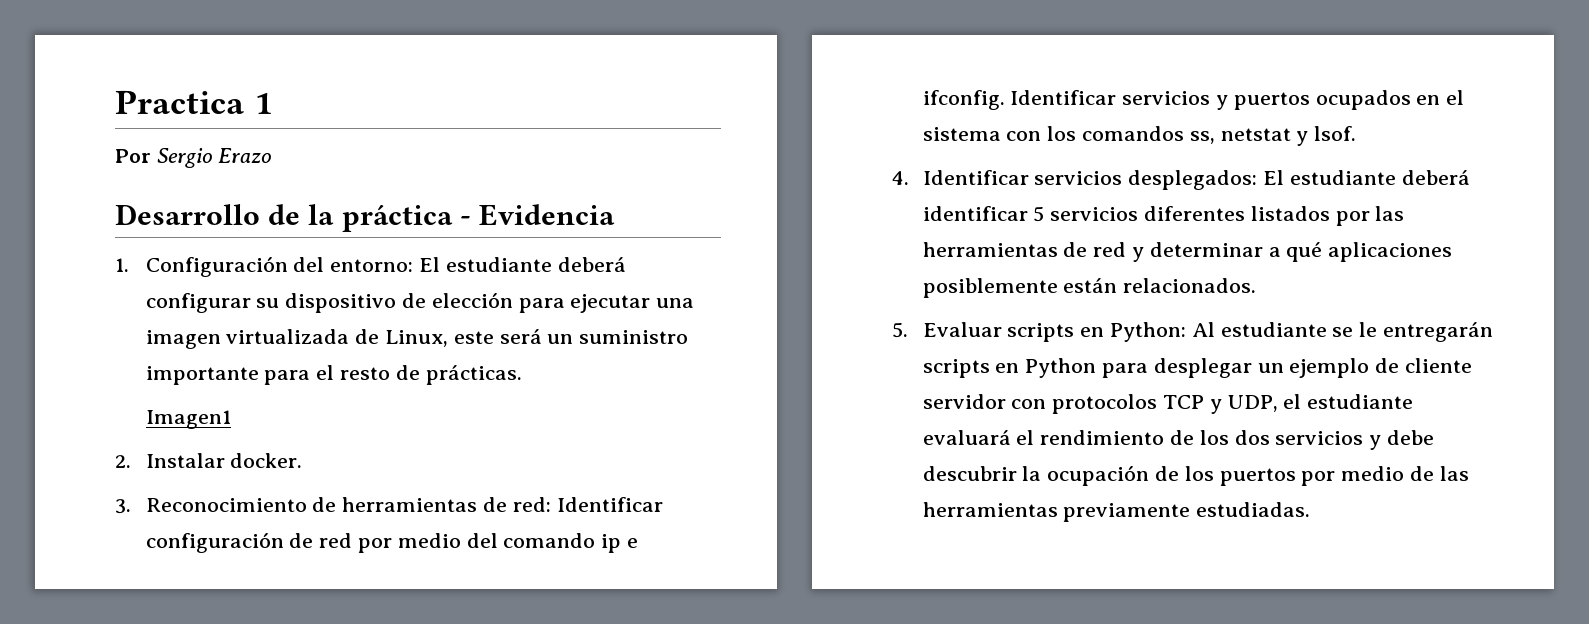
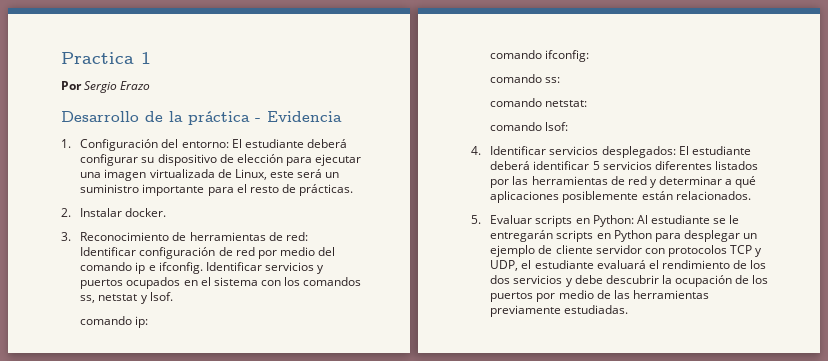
[145,410,231,429] // Imagen1 -> (353, 190) none
(1357, 133) none -> [80,316,149,328] [490,50,590,62] [490,74,561,83] [490,98,588,107] [490,122,569,131] // comando ip: // comando ifconfig: // comando ss: // comando netstat: // comando lsof:

